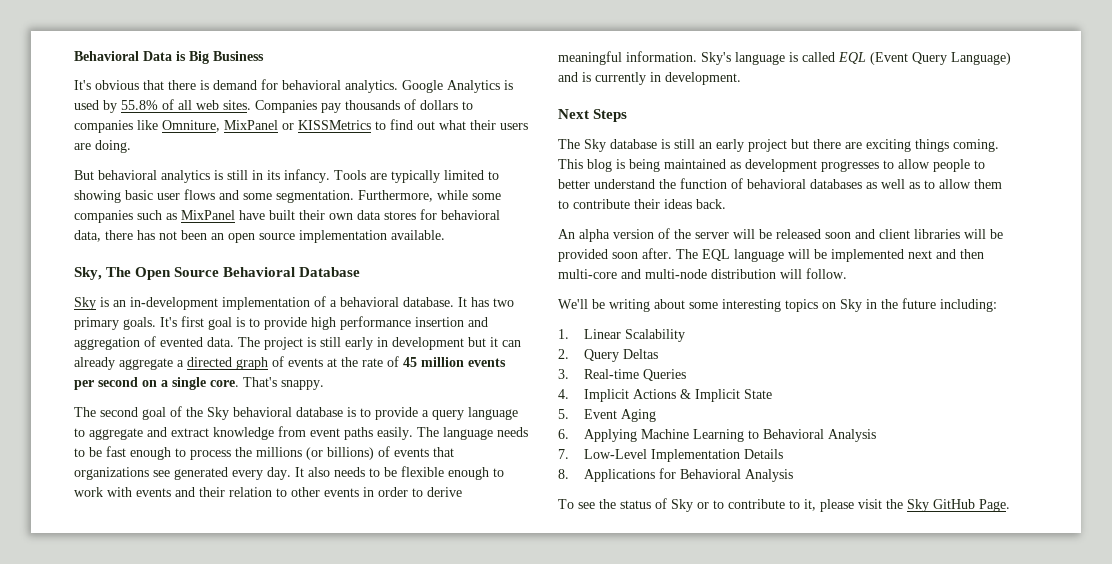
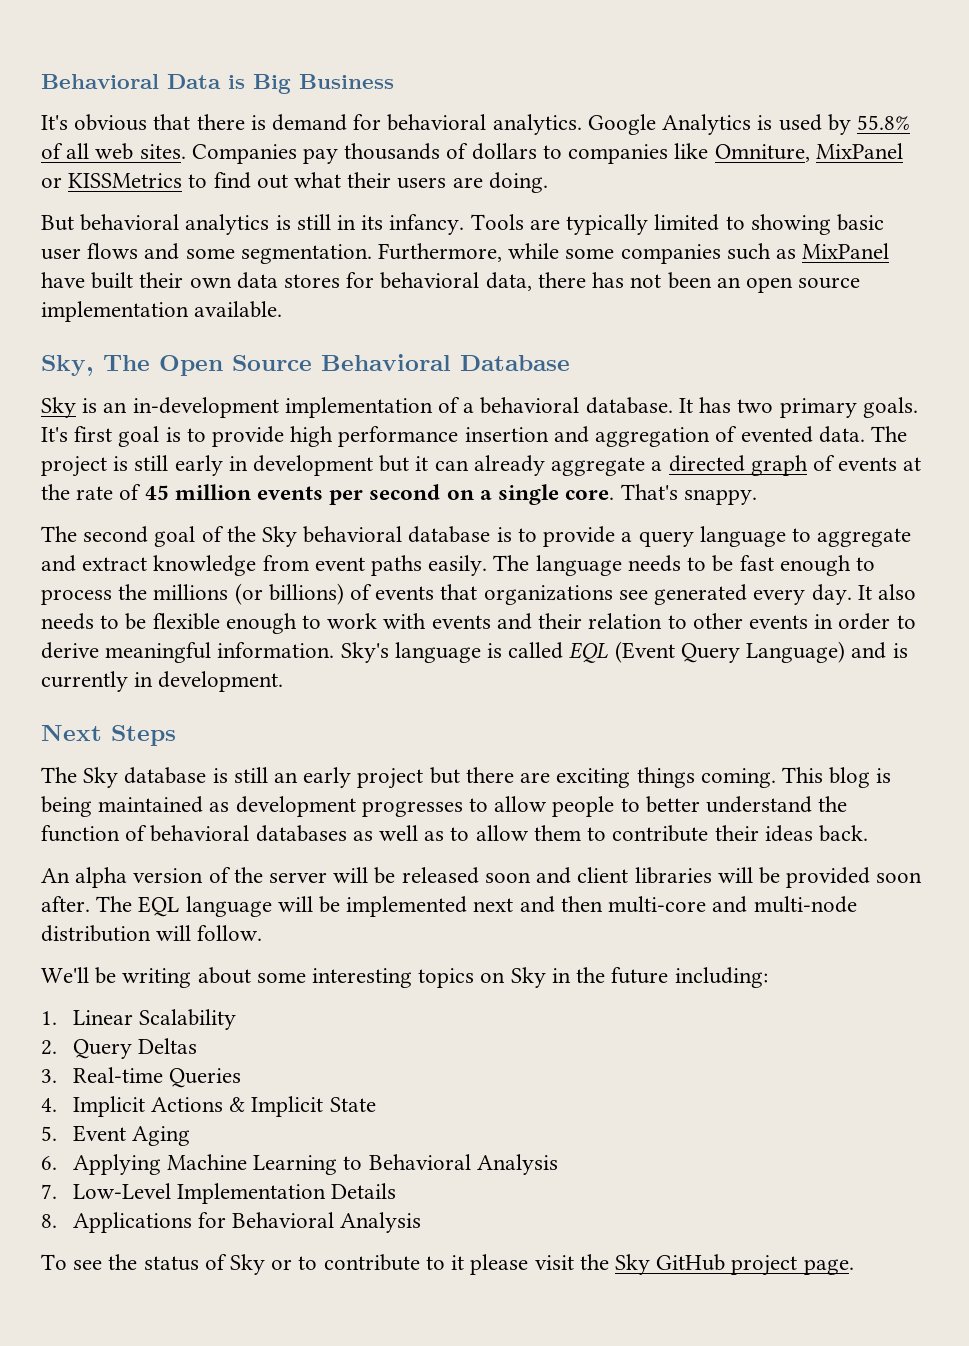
[804,499,816,511] it, -> [451,1255,465,1270] it
[979,499,1010,512] Page. -> [731,1255,854,1276] project page.

